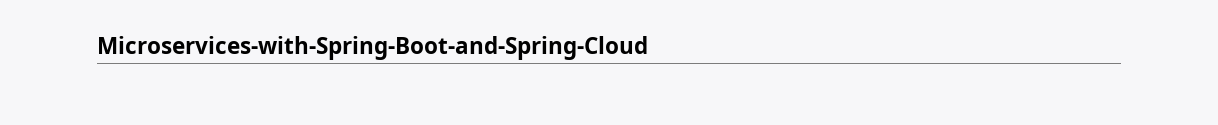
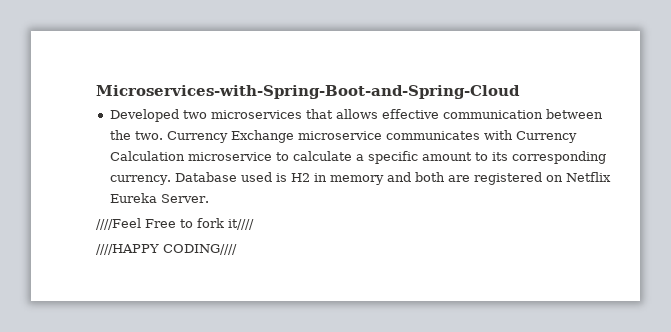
(648, 48) none -> [109,109,603,122] [109,130,577,143] [109,151,606,164] [109,172,611,185] [109,193,209,203] [96,218,254,230] [96,244,237,255] // Developed two microservices that allows effective communication between the two. Currency Exchange microservice communicates with Currency Calculation microservice to calculate a specific amount to its corresponding currency. Database used is H2 in memory and both are registered on Netflix Eureka Server. // ////Feel Free to fork it//// // ////HAPPY CODING////

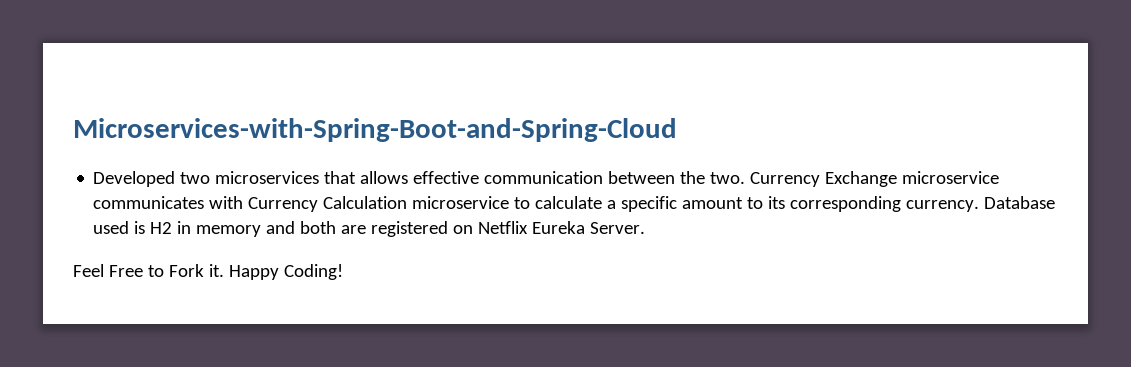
[96,218,141,230] ////Feel -> [73,264,104,277] Feel
[197,218,254,230] [96,244,237,255] fork it//// // ////HAPPY CODING//// -> [168,264,343,280] Fork it. Happy Coding!

